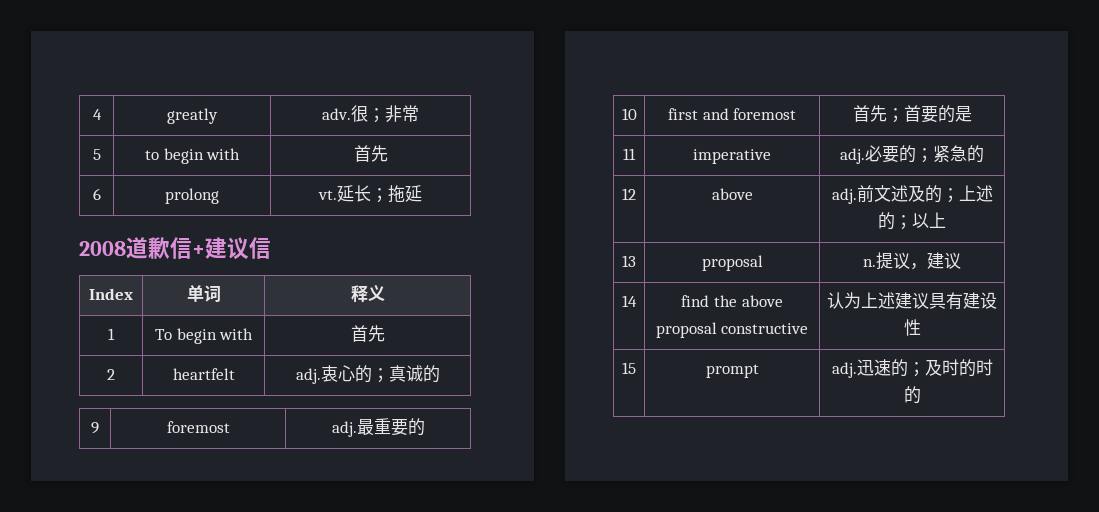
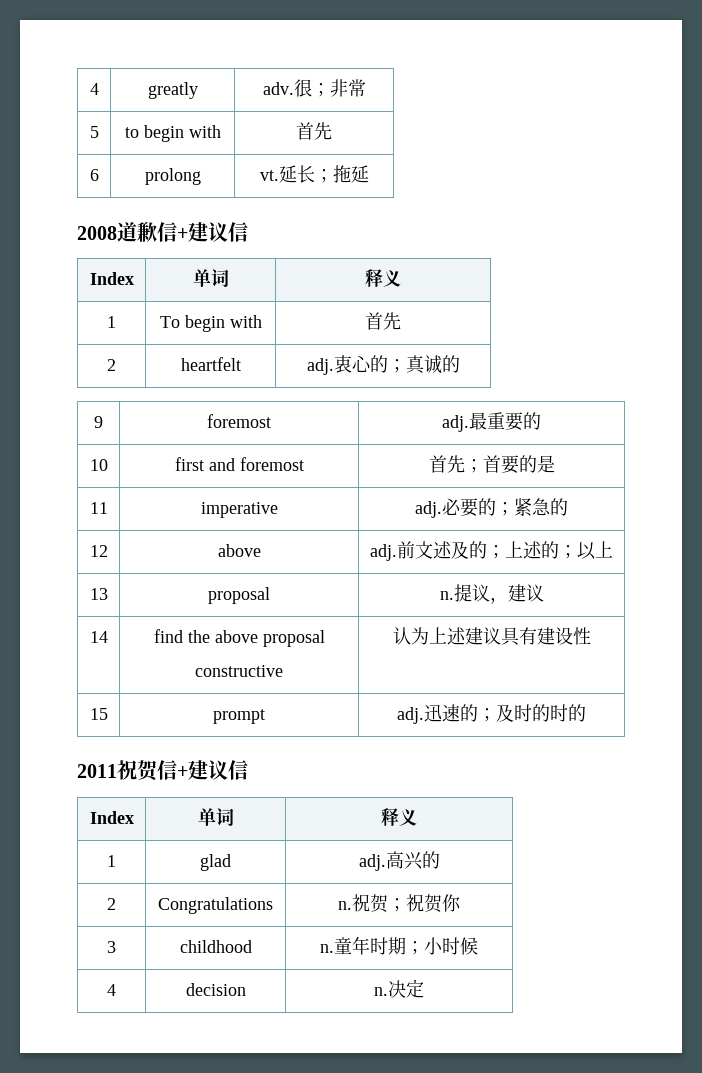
(921, 395) none -> [77,760,248,782] [89,811,134,824] [197,808,234,826] [381,808,417,826] [107,855,116,867] [200,854,231,871] [358,851,440,871] [107,898,116,910] [158,897,273,914] [338,894,461,913] [107,941,116,953] [179,940,252,953] [320,936,478,955] [107,984,116,996] [185,983,246,996] [374,979,424,998] // 2011祝贺信+建议信 // Index | 单词 | 释义 // 1 | glad | adj.高兴的 // 2 | Congratulations | n.祝贺；祝贺你 // 3 | childhood | n.童年时期；小时候 // 4 | decision | n.决定

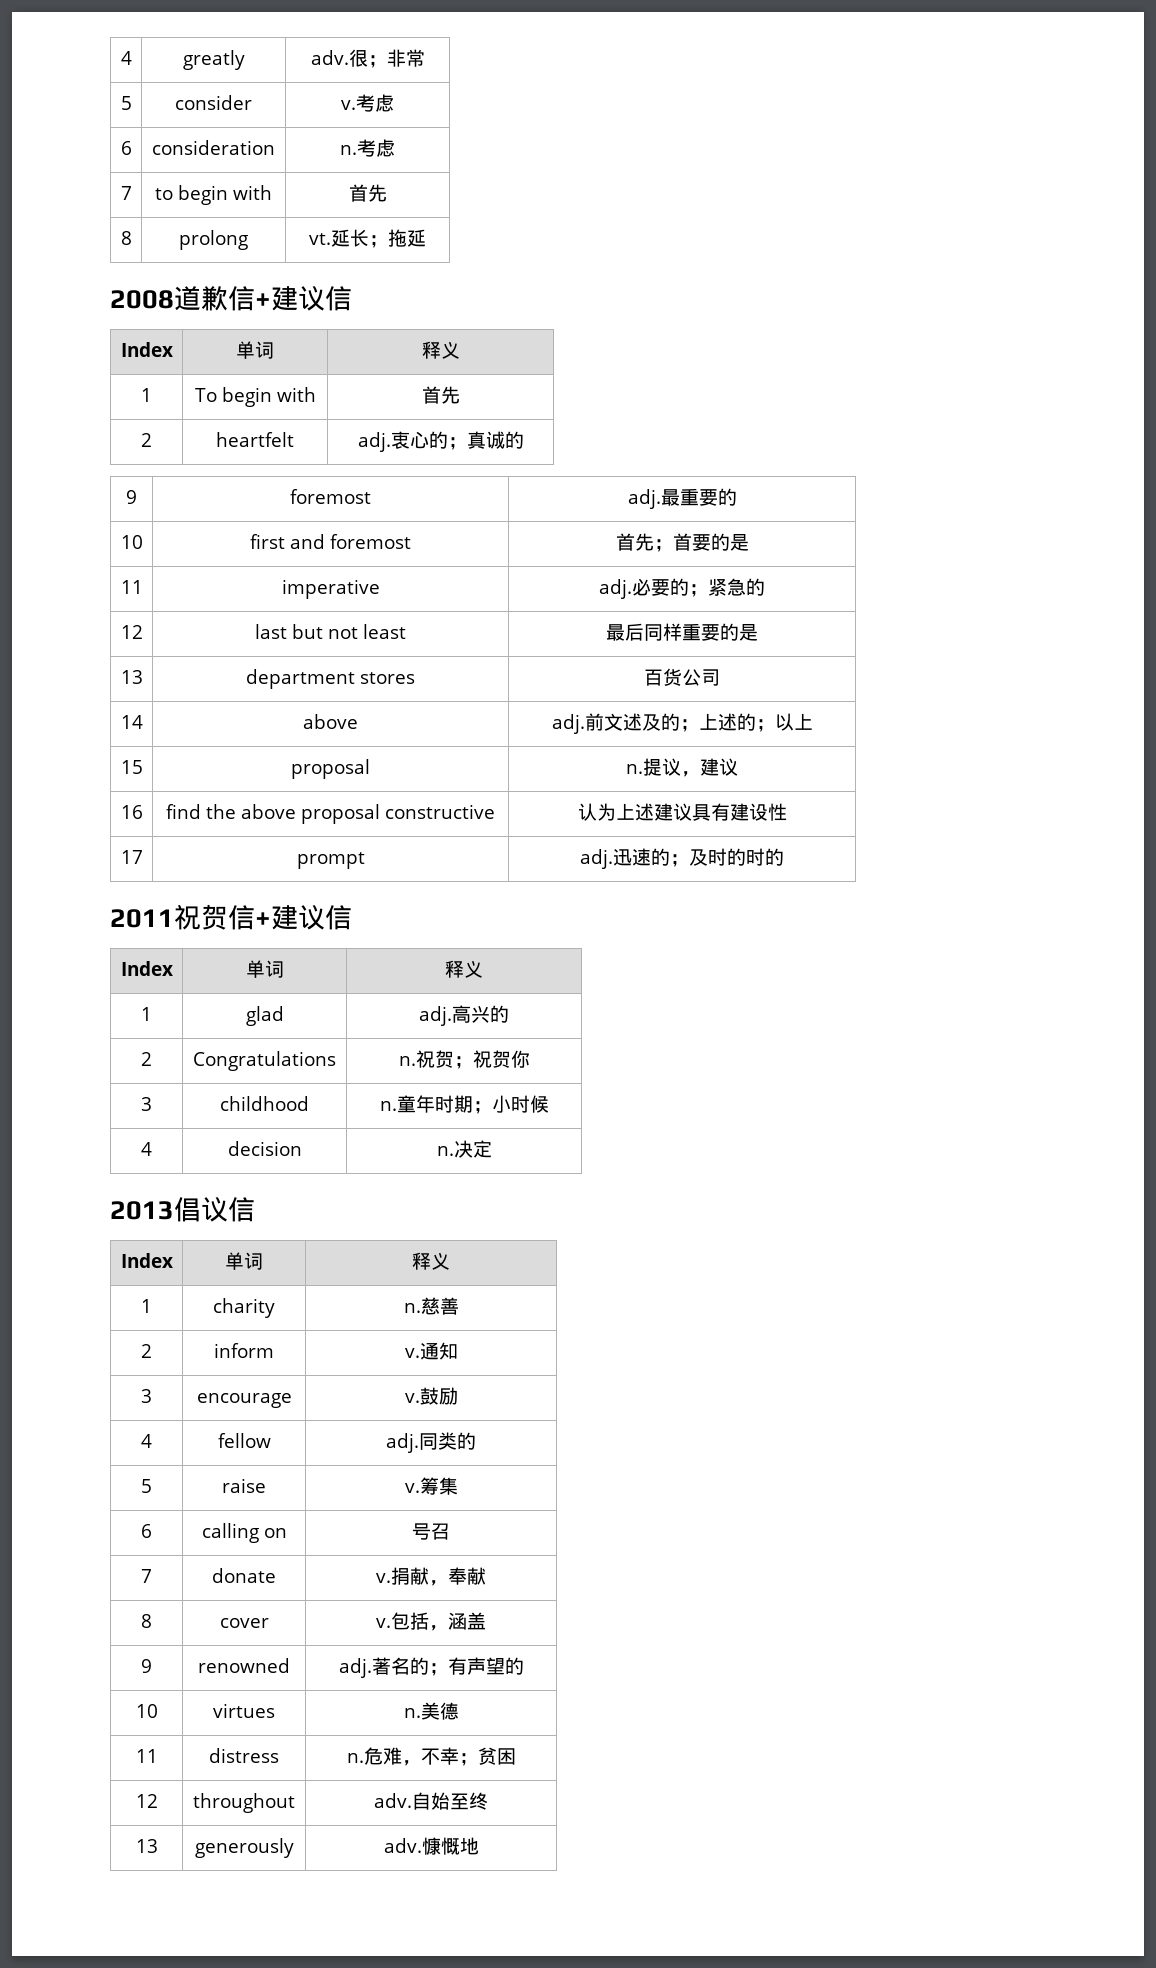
(99, 132) none -> [175,95,252,110] [341,94,394,112] [120,141,132,155] [152,140,275,155] [340,139,395,157] [120,186,132,200] | consider | v.考虑 // 6 | consideration | n.考虑 // 7
[89,169,99,181] 6 -> [120,231,132,245] 8
(108, 551) none -> [255,624,406,639] [606,623,758,641] [120,670,143,684] [246,669,415,689] [644,668,720,686] [120,715,143,729] | last but not least | 最后同样重要的是 // 13 | department stores | 百货公司 // 14
[89,588,108,600] 13 -> [120,760,143,774] 15
[89,631,108,643] 14 -> [120,805,143,819] 16
[89,708,108,720] 15 -> [120,850,143,864] 17
(424, 988) none -> [110,1197,255,1222] [120,1253,173,1268] [225,1252,263,1270] [411,1252,450,1270] [141,1299,152,1313] [213,1298,275,1318] [403,1297,459,1315] [141,1344,152,1358] [214,1343,274,1358] [404,1342,458,1360] [141,1389,152,1403] [196,1393,292,1408] [404,1387,458,1405] [141,1434,152,1448] [217,1433,271,1448] [385,1432,476,1453] [141,1479,152,1493] [222,1478,266,1493] [404,1477,458,1495] [141,1524,152,1538] [201,1523,287,1543] [411,1523,450,1540] [141,1569,152,1583] [212,1568,276,1583] [376,1567,486,1586] [141,1614,152,1628] [219,1618,269,1628] [376,1612,486,1631] [141,1659,152,1673] [198,1658,290,1673] [338,1657,524,1678] [135,1704,158,1718] [213,1703,275,1718] [403,1702,459,1720] [135,1749,158,1763] [209,1748,279,1763] [346,1747,516,1766] [135,1794,158,1808] [193,1793,295,1813] [374,1792,488,1810] [135,1839,158,1853] [194,1838,294,1858] [383,1837,479,1855] // 2013倡议信 // Index | 单词 | 释义 // 1 | charity | n.慈善 // 2 | inform | v.通知 // 3 | encourage | v.鼓励 // 4 | fellow | adj.同类的 // 5 | raise | v.筹集 // 6 | calling on | 号召 // 7 | donate | v.捐献，奉献 // 8 | cover | v.包括，涵盖 // 9 | renowned | adj.著名的；有声望的 // 10 | virtues | n.美德 // 11 | distress | n.危难，不幸；贫困 // 12 | throughout | adv.自始至终 // 13 | generously | adv.慷慨地

